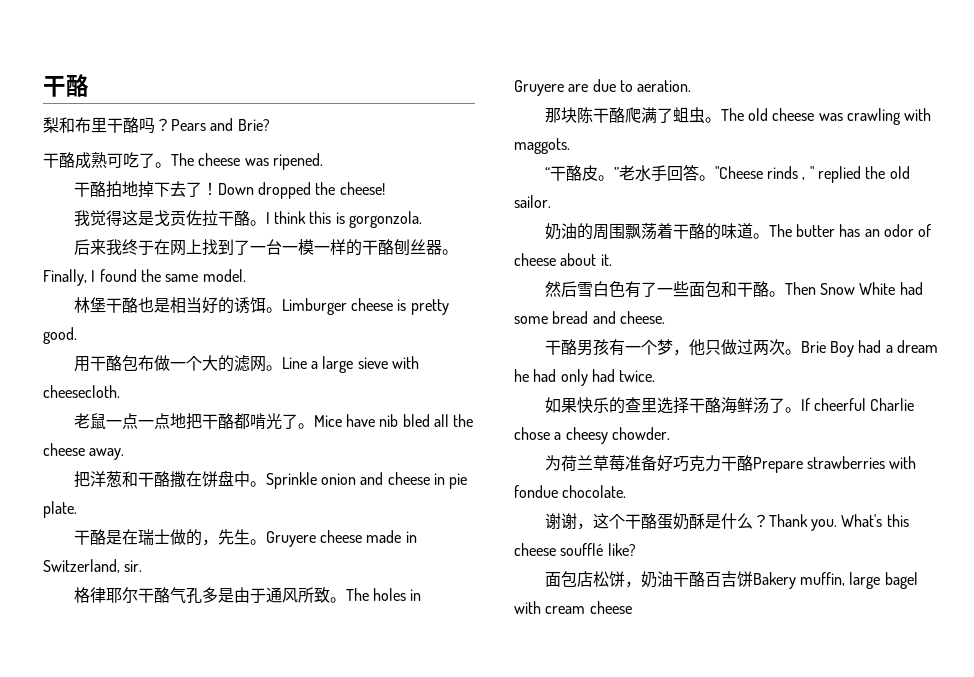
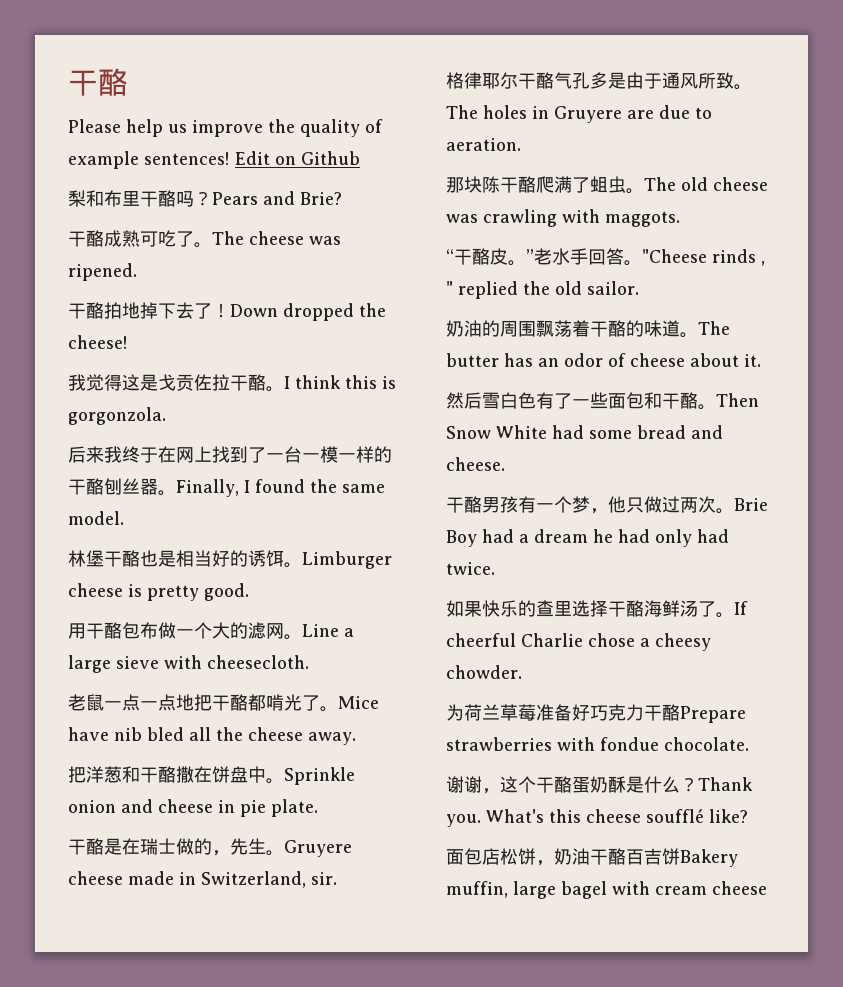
[43,74,89,97] 干酪 -> [68,68,128,96] [68,119,383,137] [68,151,360,169] 干酪 // Please help us improve the quality of example sentences! Edit on Github

